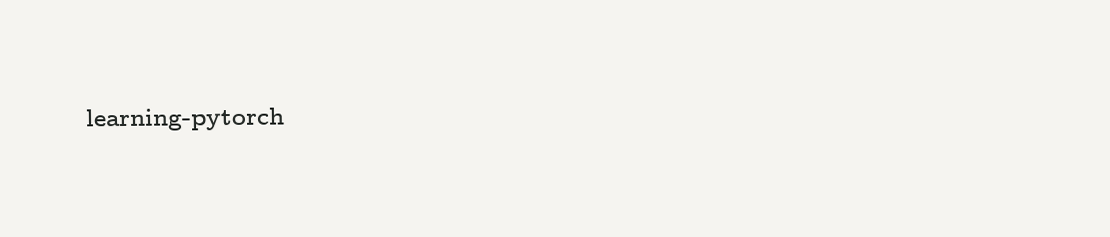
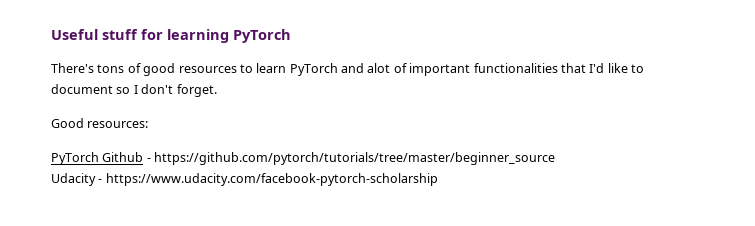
[85,107,285,132] learning-pytorch -> [51,29,291,43] [51,63,644,76] [51,84,217,97] [51,118,149,128] [51,152,556,165] [51,173,438,186] Useful stuff for learning PyTorch // There's tons of good resources to learn PyTorch and alot of important functionalities that I'd like to document so I don't forget. // Good resources: // PyTorch Github - https://github.com/pytorch/tutorials/tree/master/beginner_source // Udacity - https://www.udacity.com/facebook-pytorch-scholarship

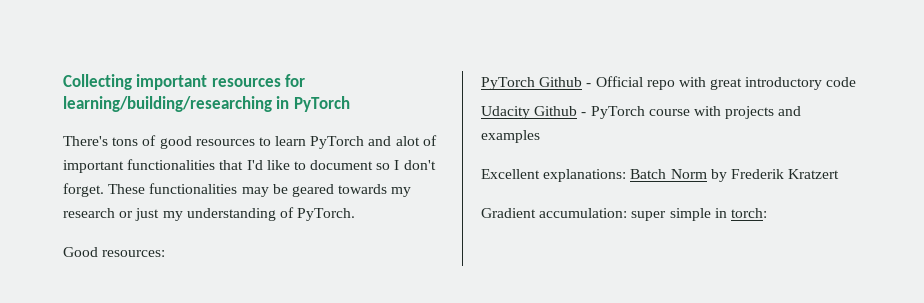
[51,29,229,43] Useful stuff for learning -> [63,74,306,90] [63,96,290,112] Collecting important resources for learning/building/researching in
(217, 90) none -> [108,183,412,197] [63,207,356,221] These functionalities may be geared towards my research or just my understanding of PyTorch.
[154,152,556,165] [51,173,438,186] https://github.com/pytorch/tutorials/tree/master/beginner_source // Udacity - https://www.udacity.com/facebook-pytorch-scholarship -> [595,76,857,90] [481,106,802,119] [481,130,540,143] [481,169,840,182] [481,208,767,221] Official repo with great introductory code // Udacity Github - PyTorch course with projects and examples // Excellent explanations: Batch Norm by Frederik Kratzert // Gradient accumulation: super simple in torch:

